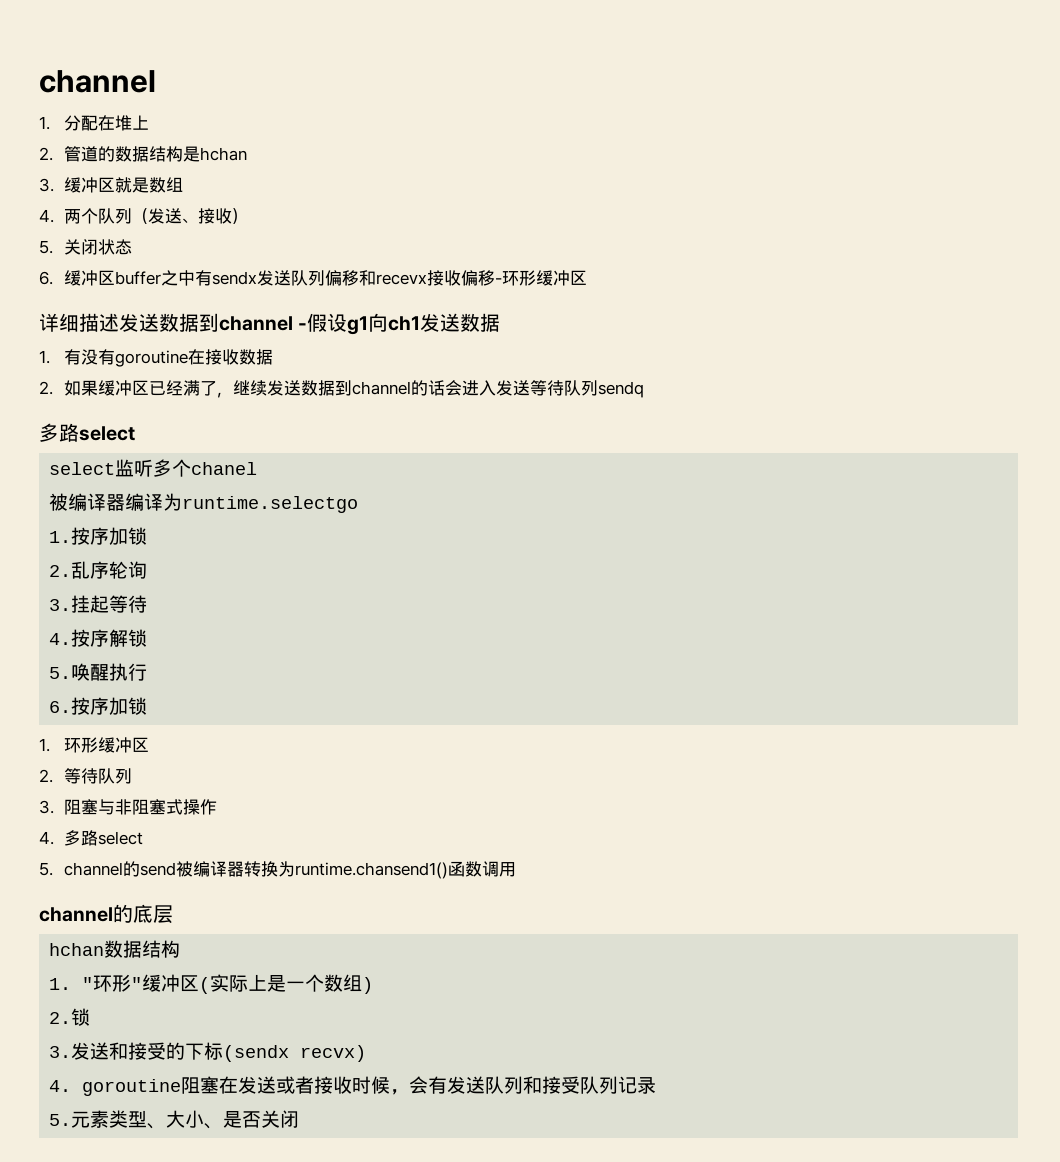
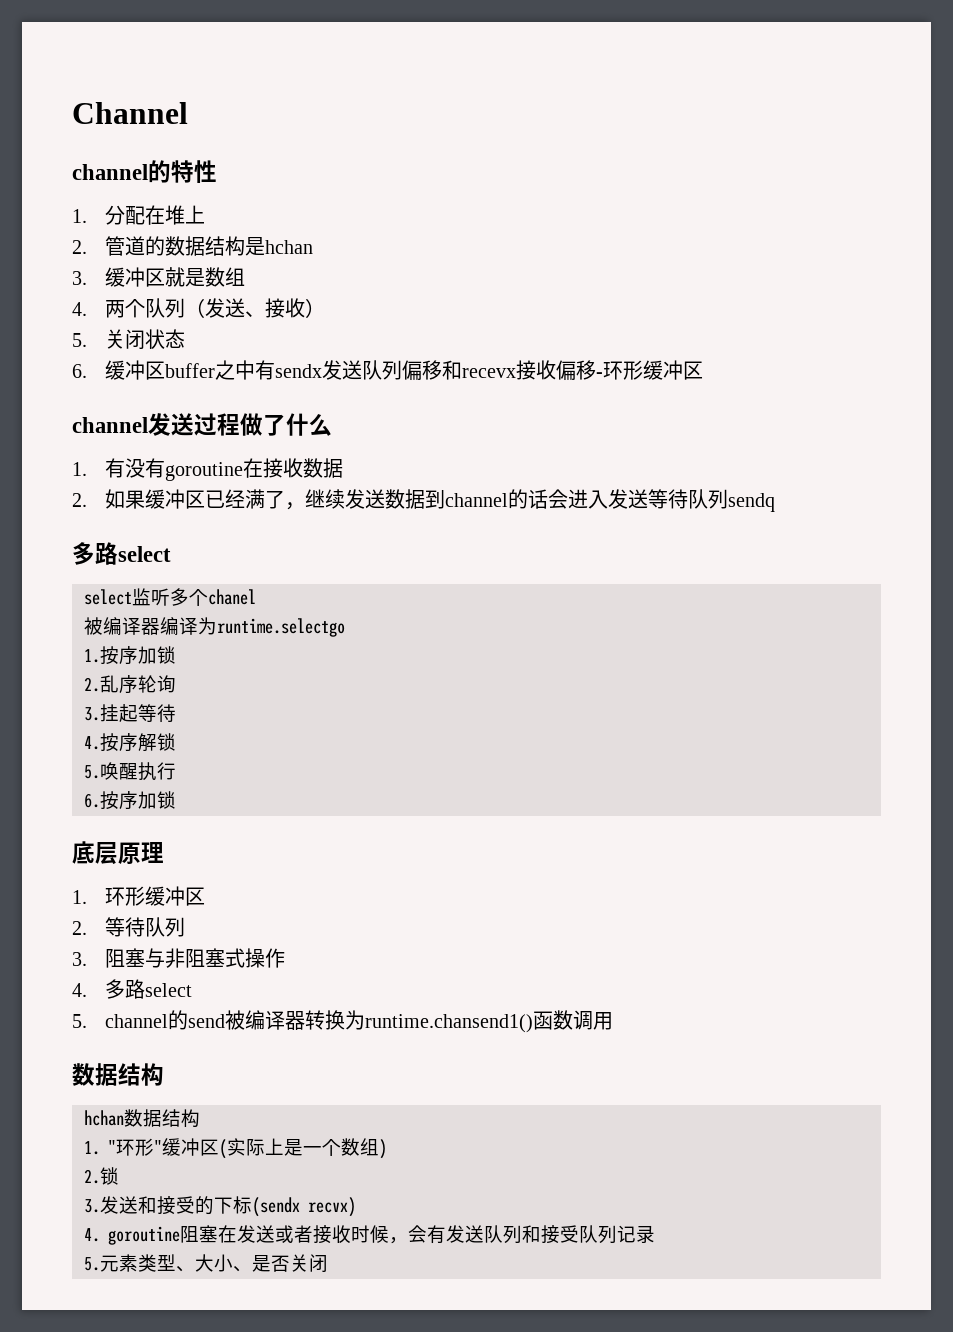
[39,70,156,93] channel -> [72,102,188,124] [72,160,217,183] Channel // channel的特性
[39,313,501,335] 详细描述发送数据到channel -假设g1向ch1发送数据 -> [72,413,332,436] channel发送过程做了什么
(148, 706) none -> [72,841,164,865] // 底层原理
[39,904,173,924] channel的底层 -> [72,1063,164,1086] 数据结构

